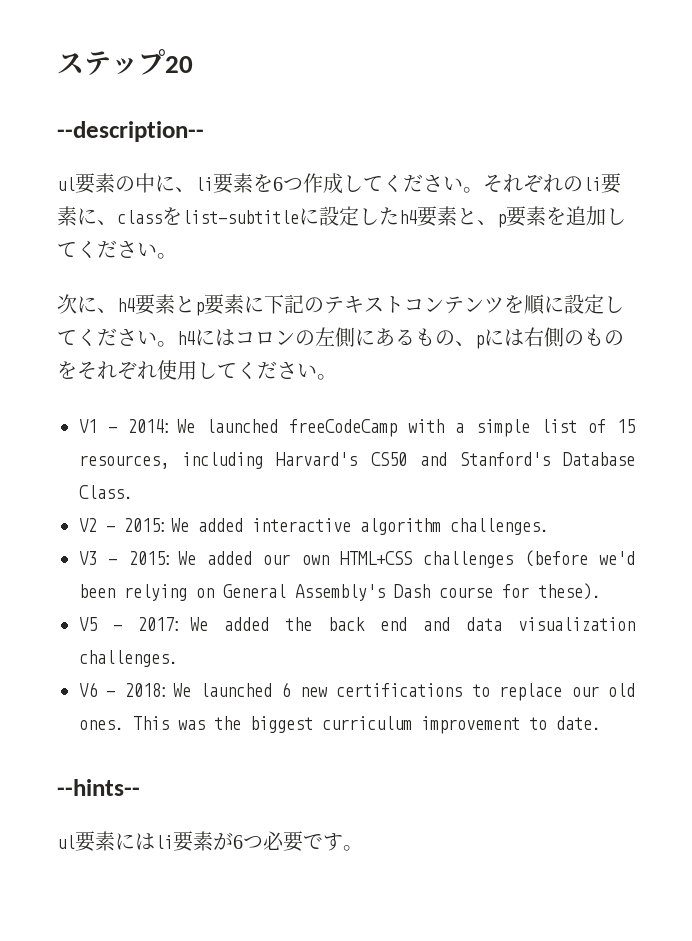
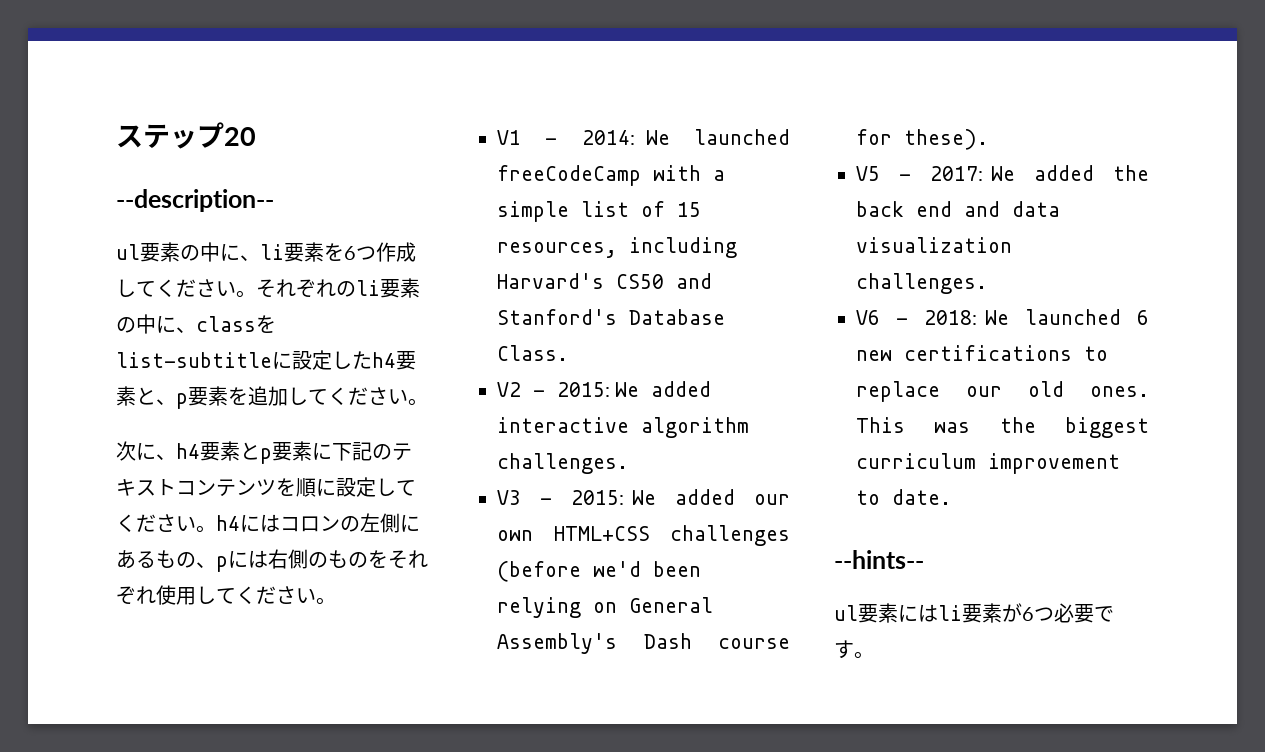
(77, 216) none -> [116,314,156,334] の中

